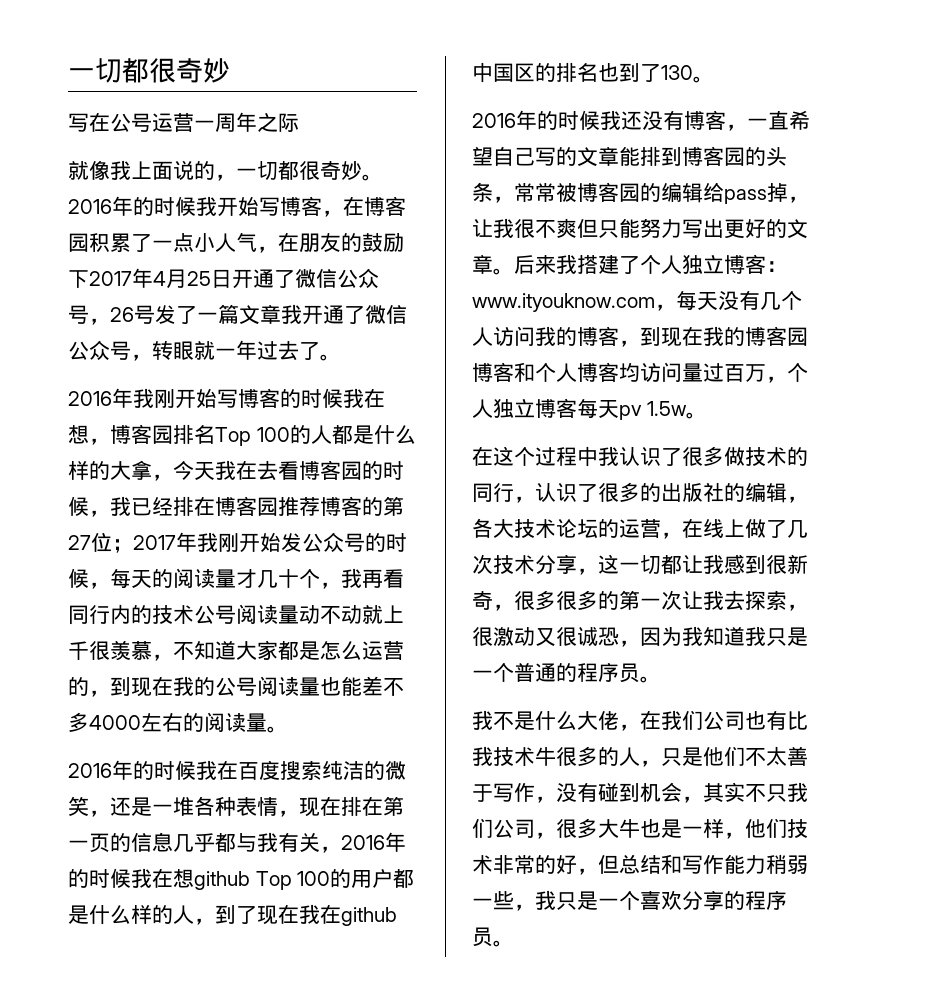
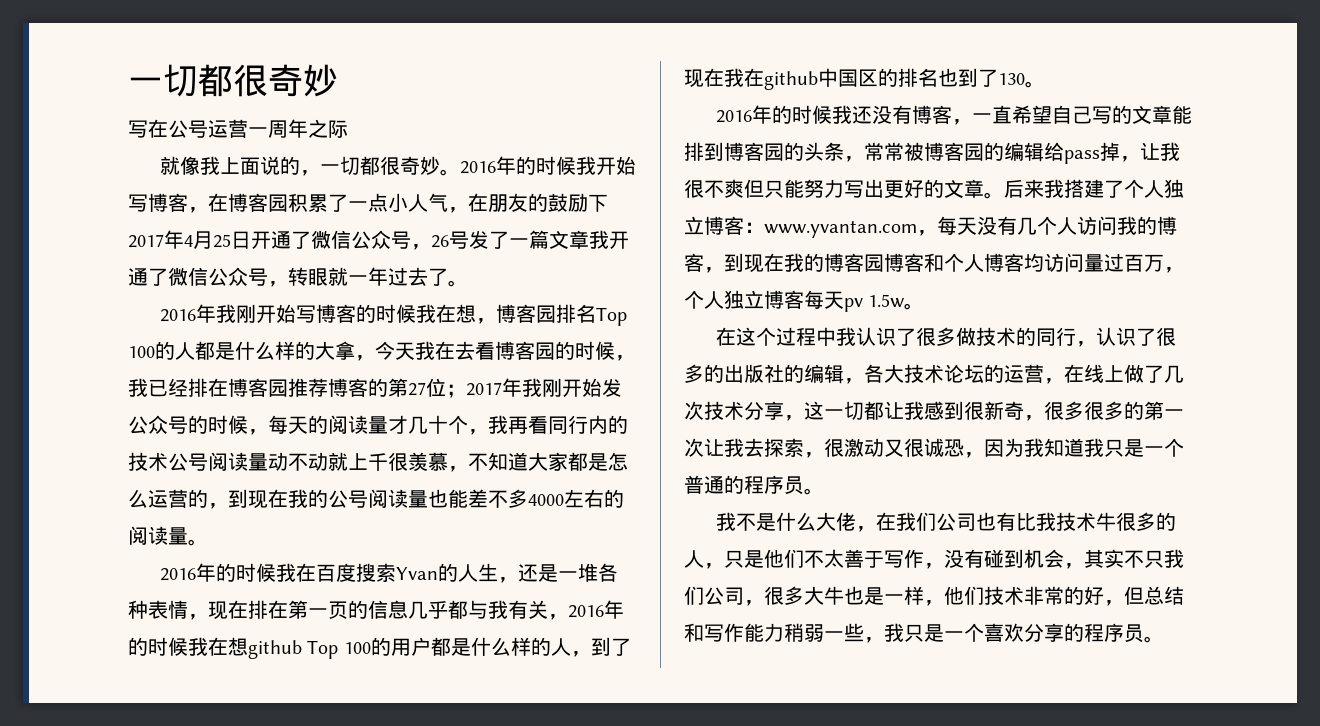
[322,761,406,780] [68,796,89,816] 纯洁的微笑 -> [395,563,498,582] Yvan的人生
[472,293,655,312] www.ityouknow.com -> [764,220,917,238] www.yvantan.com

